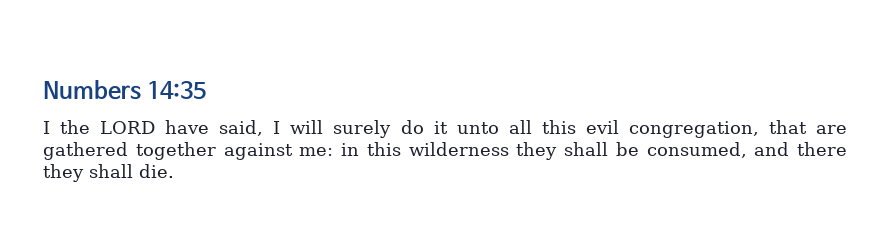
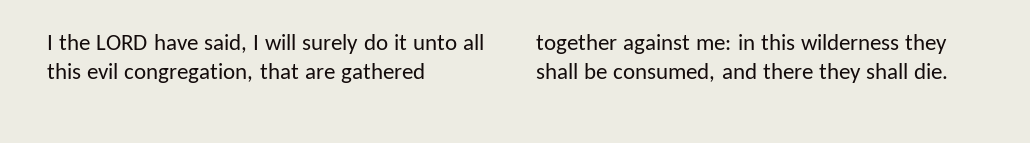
[43,80,207,100] Numbers 14:35 // -> (47, 42) none

